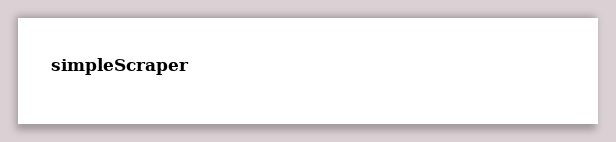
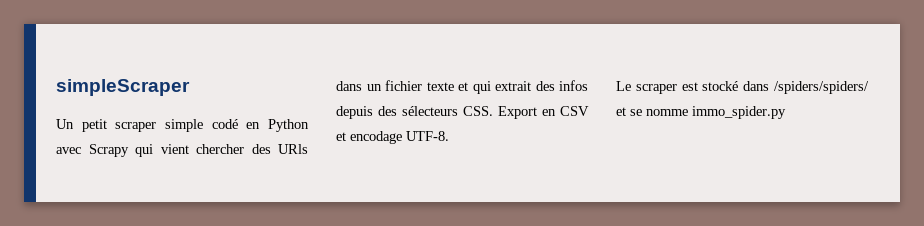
(189, 66) none -> [56,119,309,132] [56,144,308,157] [336,80,588,94] [336,106,589,119] [336,131,449,144] [616,81,869,94] [616,106,786,119] // Un petit scraper simple codé en Python avec Scrapy qui vient chercher des URls dans un fichier texte et qui extrait des infos depuis des sélecteurs CSS. Export en CSV et encodage UTF-8. // Le scraper est stocké dans /spiders/spiders/ et se nomme immo_spider.py

